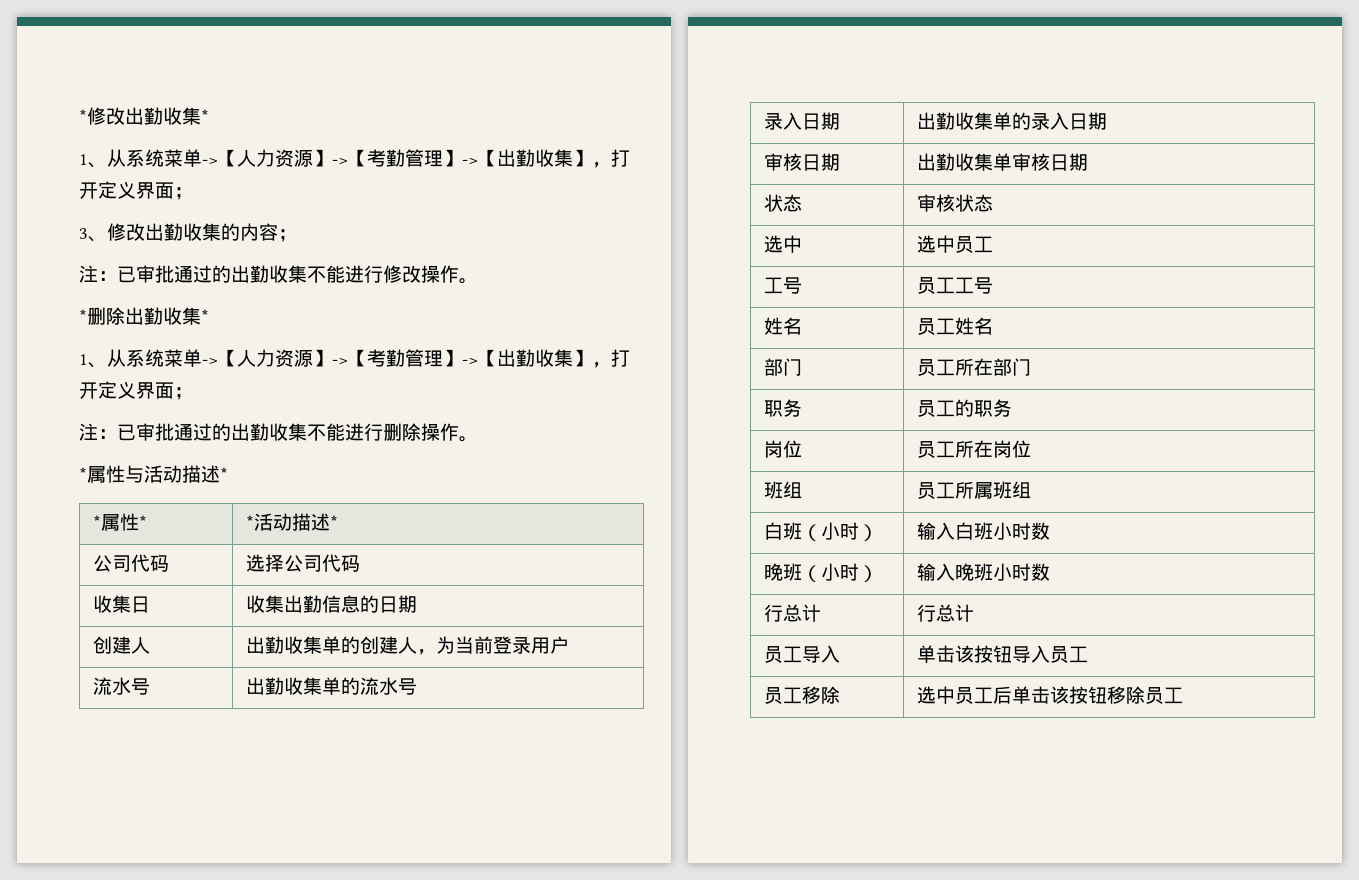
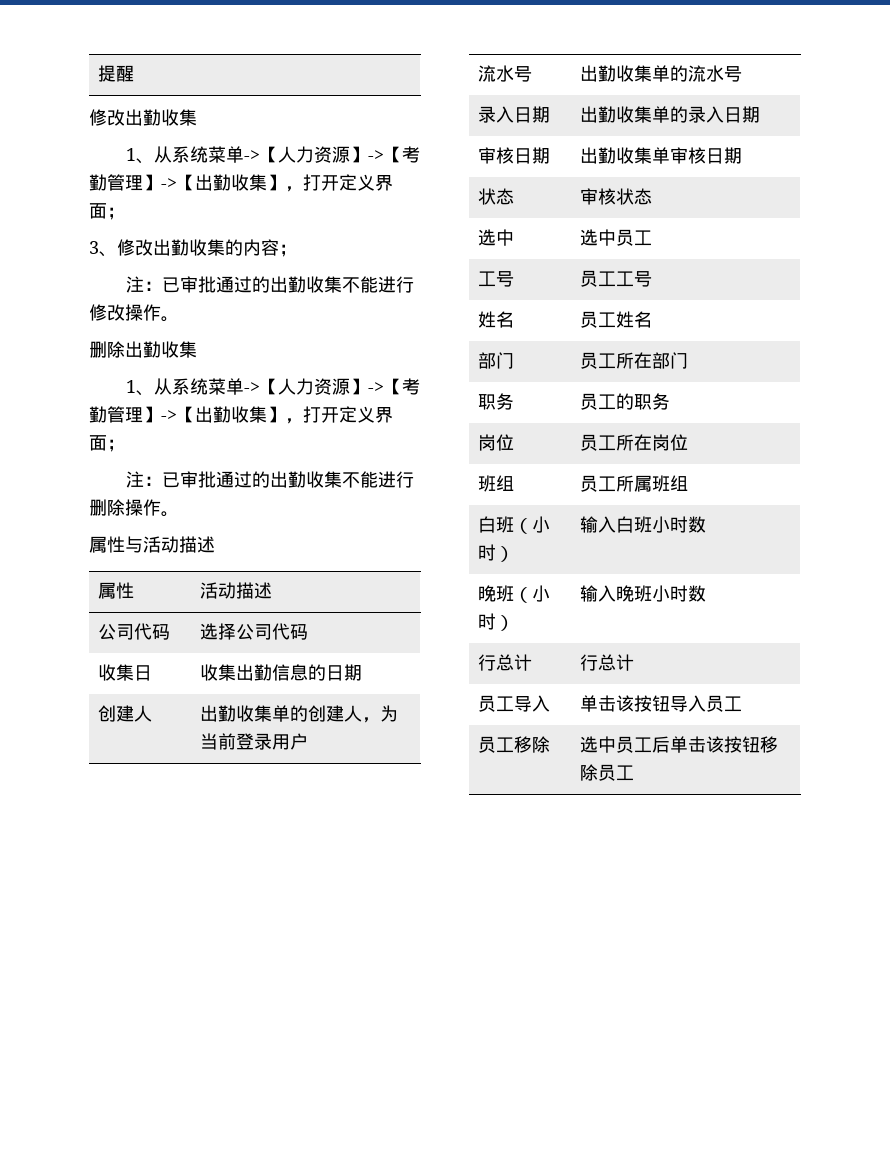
[79,107,209,125] *修改出勤收集* -> [98,65,135,82] [89,109,197,126] 提醒 // 修改出勤收集
[79,309,87,323] * -> (179, 319) none
[201,309,209,323] * -> (197, 349) none
[79,467,87,481] * -> (179, 514) none
[220,467,228,481] [93,513,148,531] [246,513,339,531] * // *属性* | *活动描述* -> [98,582,135,599] [200,582,273,599] // 属性 | 活动描述

